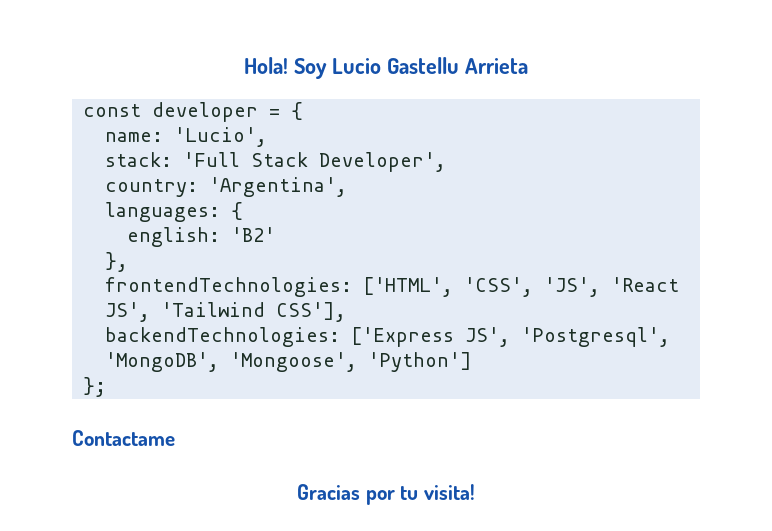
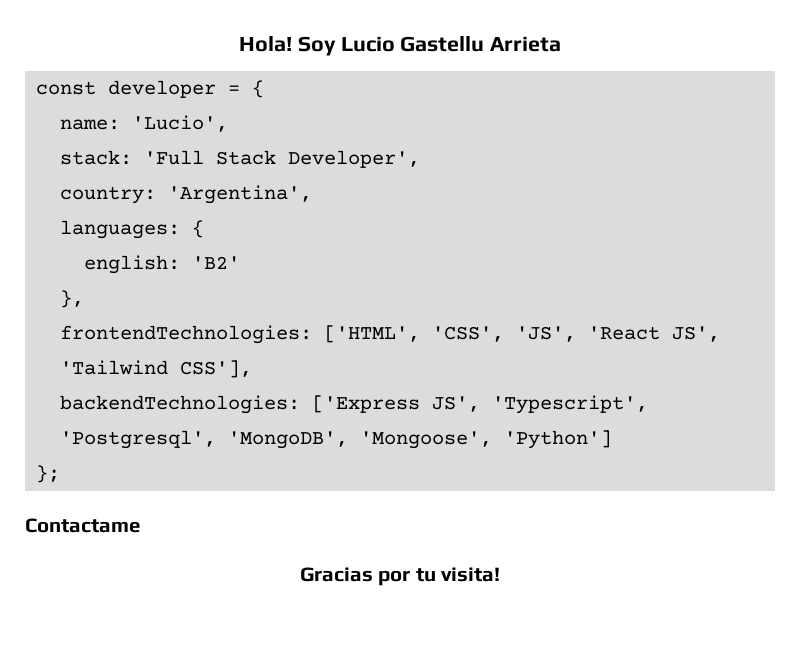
(511, 337) none -> [492,395,649,414] 'Typescript',

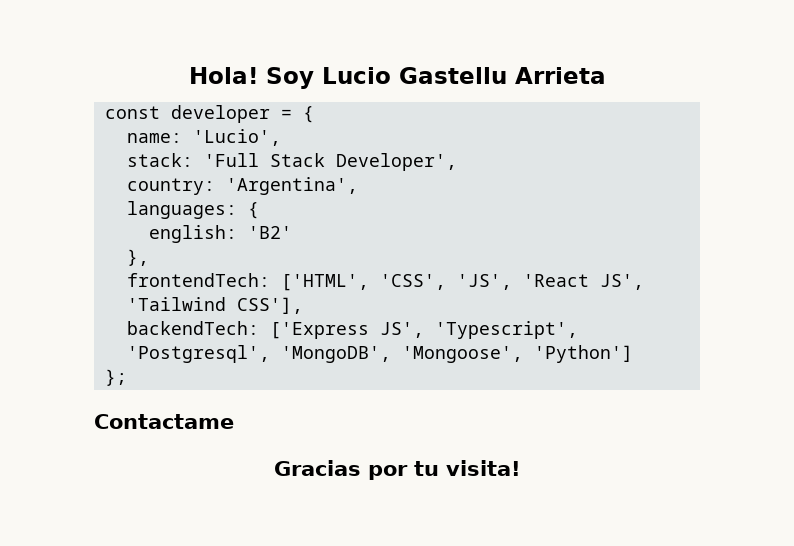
[60,325,313,344] frontendTechnologies: -> [126,273,270,287] frontendTech:
[60,395,301,414] backendTechnologies: -> [126,321,259,335] backendTech:

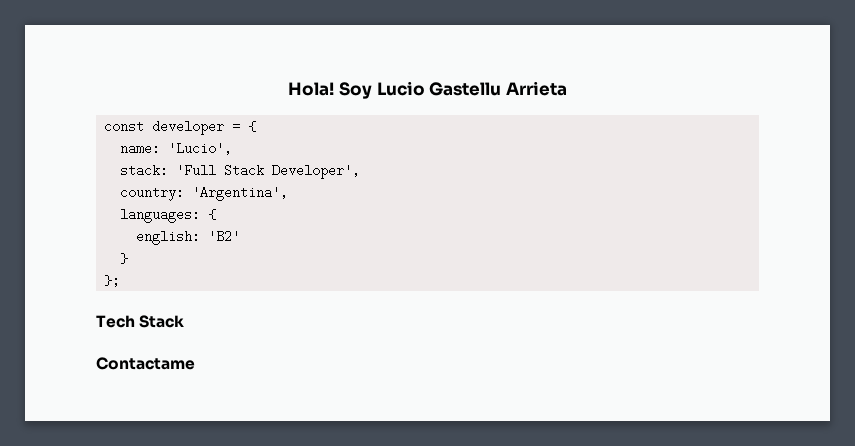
[126,249,149,266] [126,273,644,291] [126,297,303,314] [126,321,578,339] [126,345,633,363] }, // frontendTech: ['HTML', 'CSS', 'JS', 'React JS', 'Tailwind CSS'], // backendTech: ['Express JS', 'Typescript', 'Postgresql', 'MongoDB', 'Mongoose', 'Python'] -> [120,253,129,264] }
(127, 377) none -> [96,315,185,328] // Tech Stack
[273,460,521,480] // Gracias por tu visita! -> (195, 363) none

